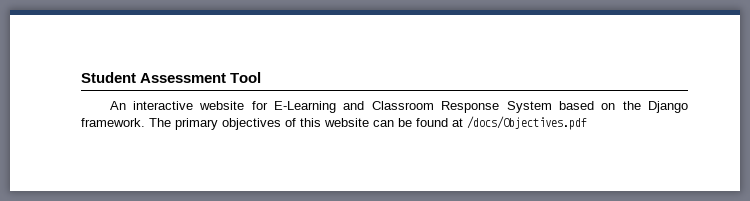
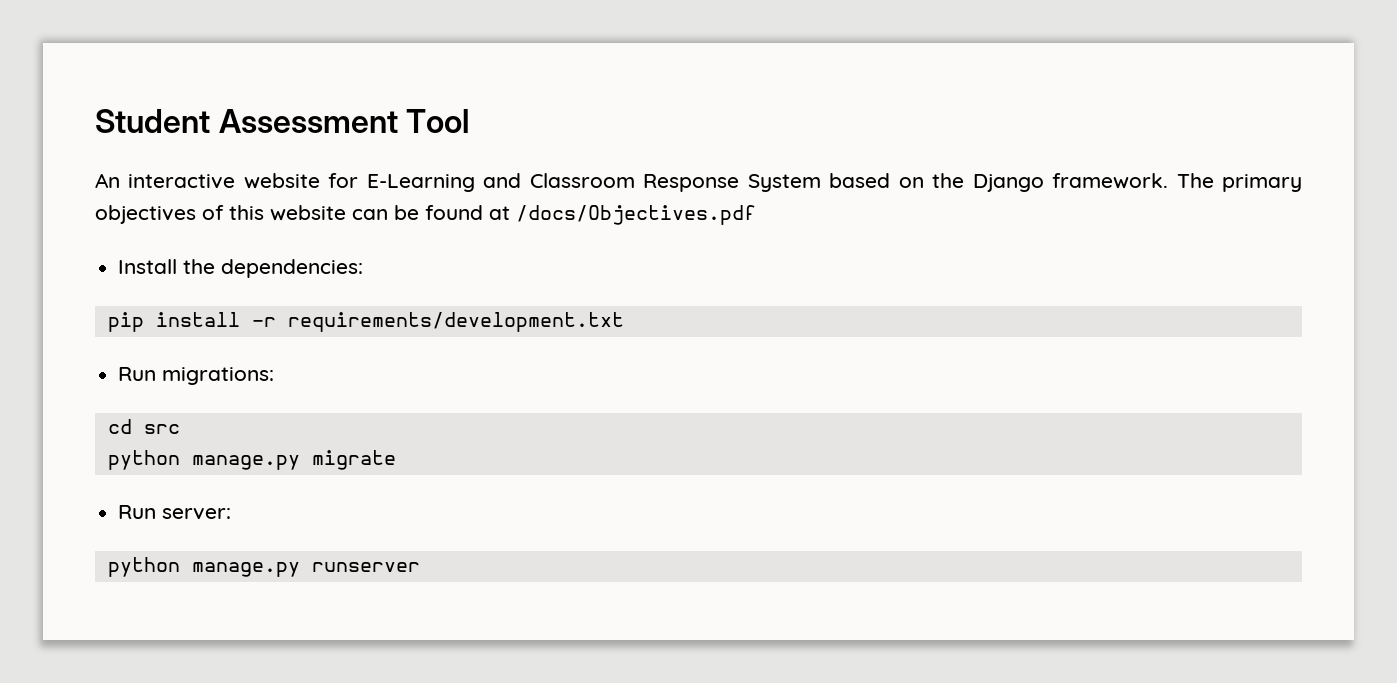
(587, 123) none -> [118,259,364,278] [107,312,624,332] [118,367,275,385] [107,419,180,434] [107,450,396,470] [118,505,232,520] [107,557,420,577] // Install the dependencies: // pip install -r requirements/development.txt // Run migrations: // cd src // python manage.py migrate // Run server: // python manage.py runserver

